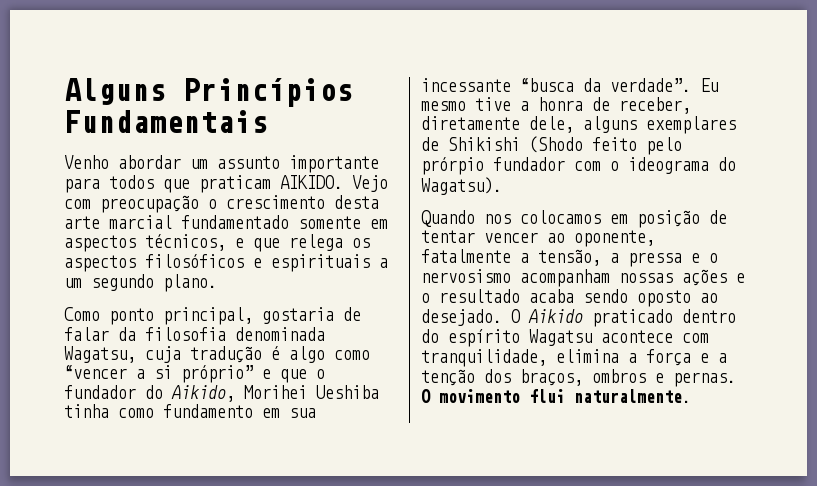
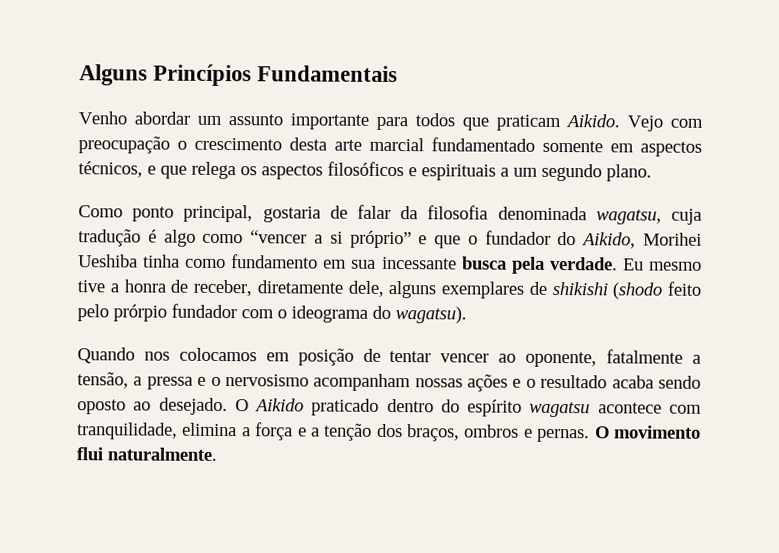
[280,175,343,189] AIKIDO. -> [565,114,620,128] Aikido.
[64,346,136,363] Wagatsu, -> [595,209,662,225] wagatsu,
[520,78,691,92] “busca da verdade”. -> [461,256,618,274] busca pela verdade.
[448,136,583,153] Shikishi (Shodo -> [551,281,663,300] shikishi (shodo
[421,177,502,195] Wagatsu). -> [395,306,467,324] wagatsu).
[529,329,592,346] Wagatsu -> [529,401,591,418] wagatsu

